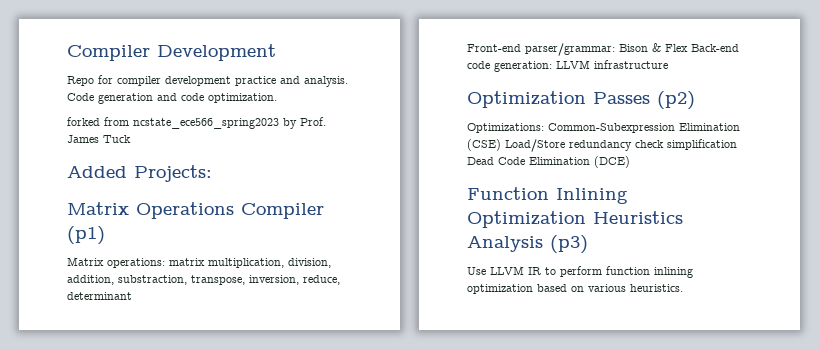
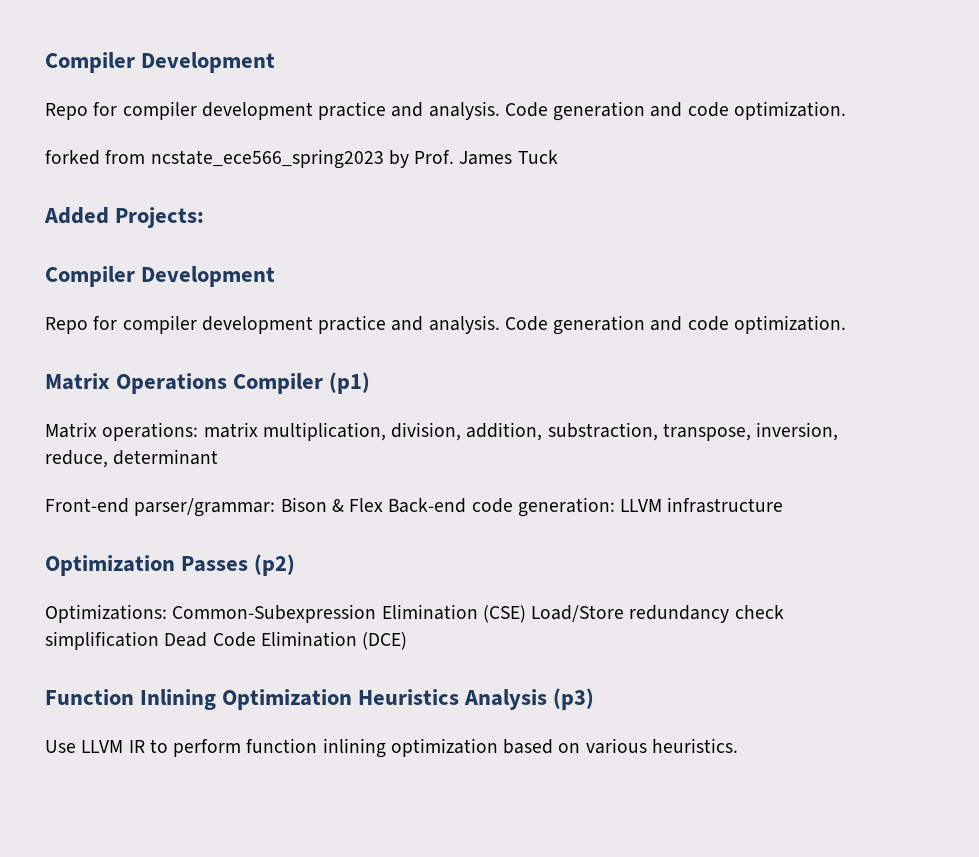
(212, 173) none -> [45,266,276,287] [45,315,846,335] // Compiler Development // Repo for compiler development practice and analysis. Code generation and code optimization.

